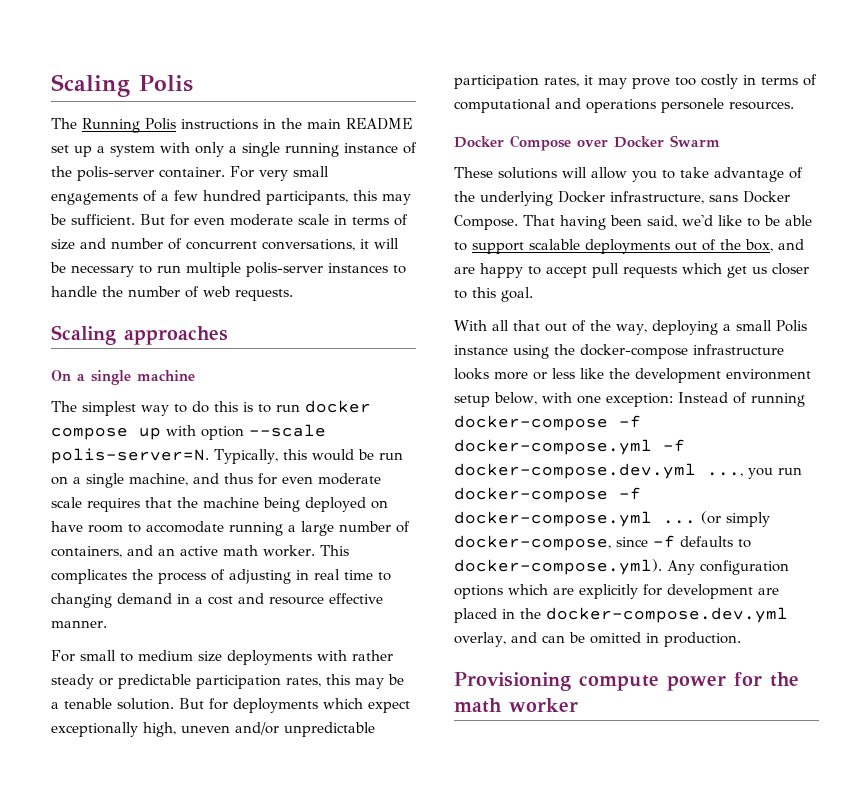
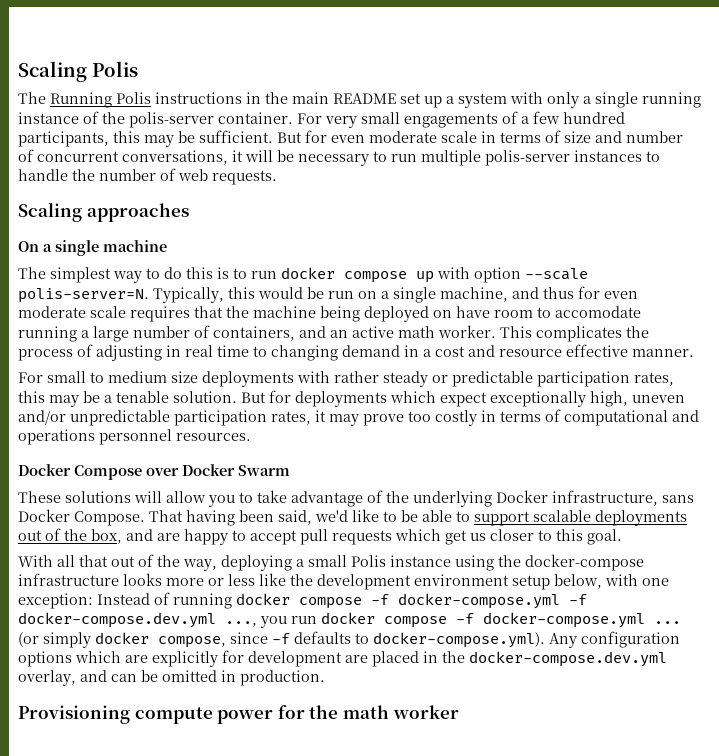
[661,98,724,113] personele -> [99,429,172,445] personnel
[454,415,608,431] docker-compose -> [236,593,362,609] docker compose
[454,487,608,503] docker-compose -> [321,612,447,628] docker compose
[454,535,611,551] docker-compose, -> [95,632,226,648] docker compose,

